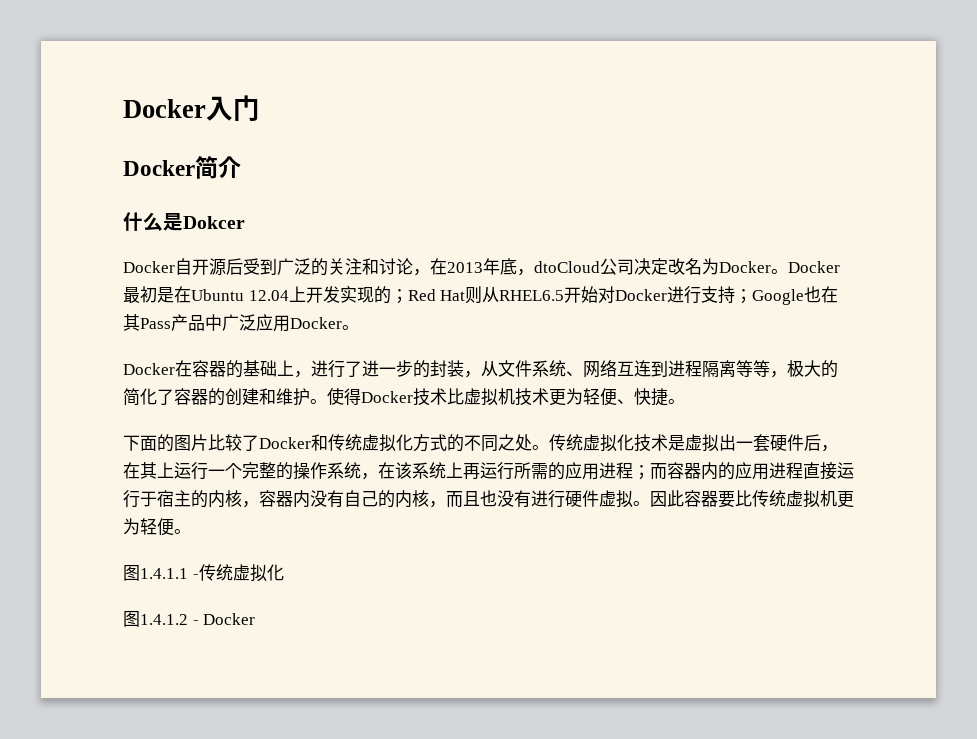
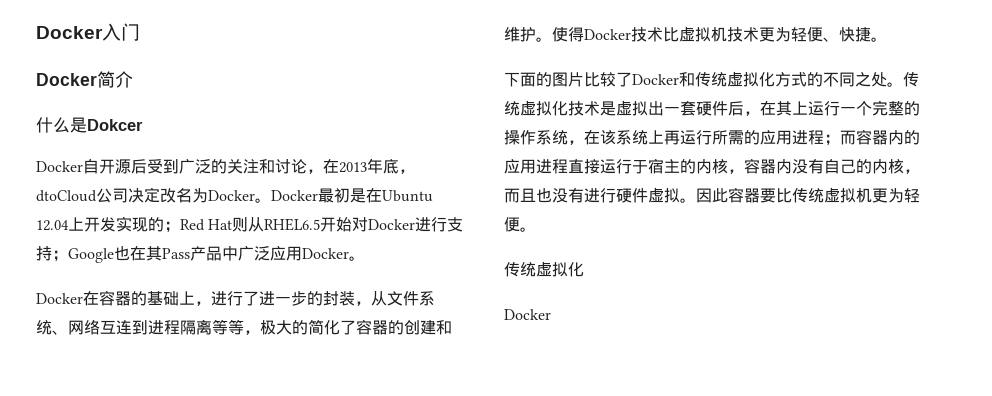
[123,565,199,581] 图1.4.1.1 - -> (536, 229) none
[123,611,199,627] 图1.4.1.2 - -> (584, 269) none

